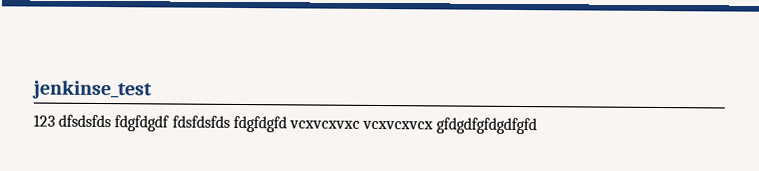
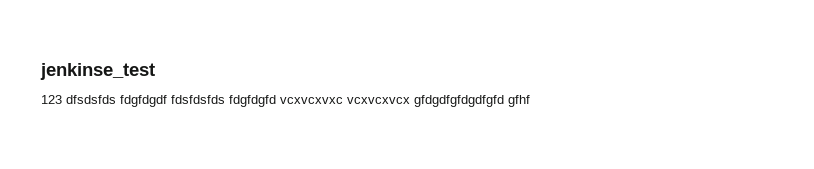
(538, 126) none -> [508,95,530,107] gfhf

